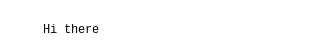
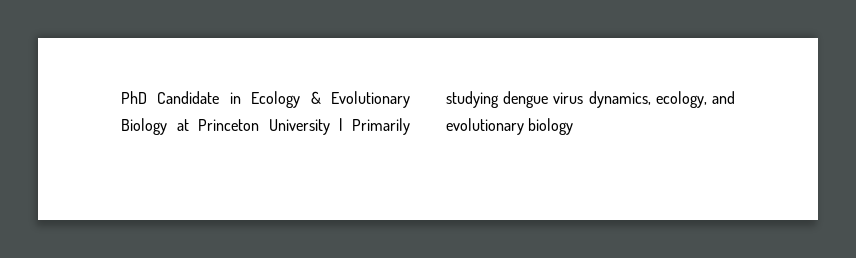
[43,24,99,33] Hi there -> [121,91,411,108] [121,118,410,135] [446,91,735,108] [446,118,574,135] PhD Candidate in Ecology & Evolutionary Biology at Princeton University | Primarily studying dengue virus dynamics, ecology, and evolutionary biology

